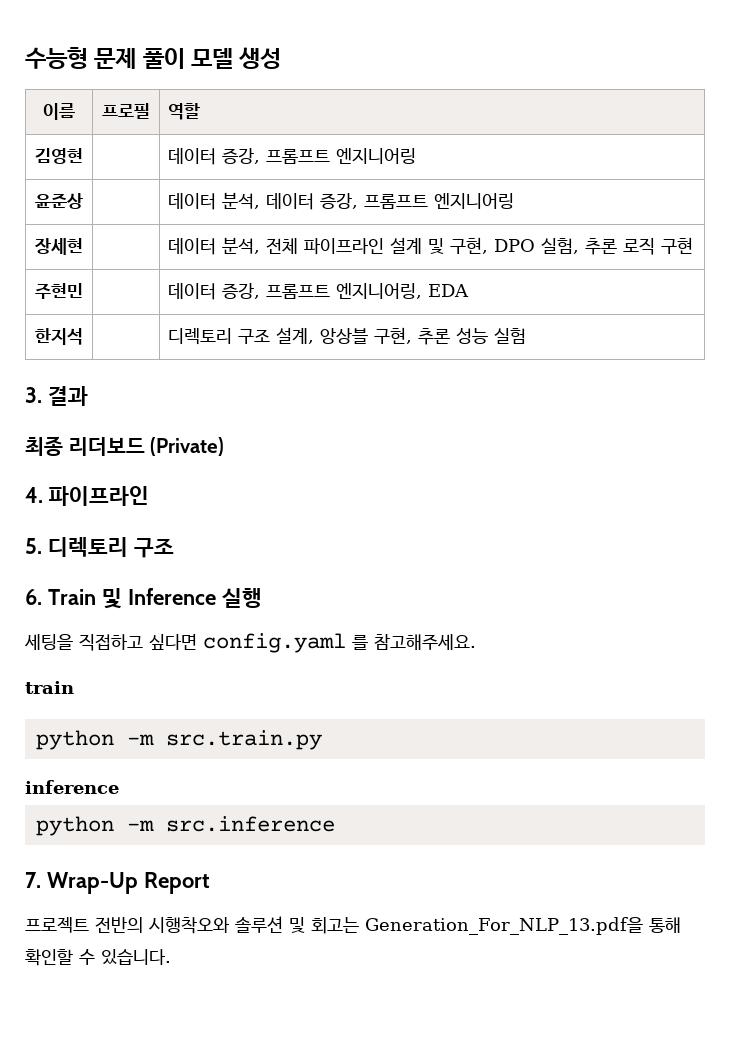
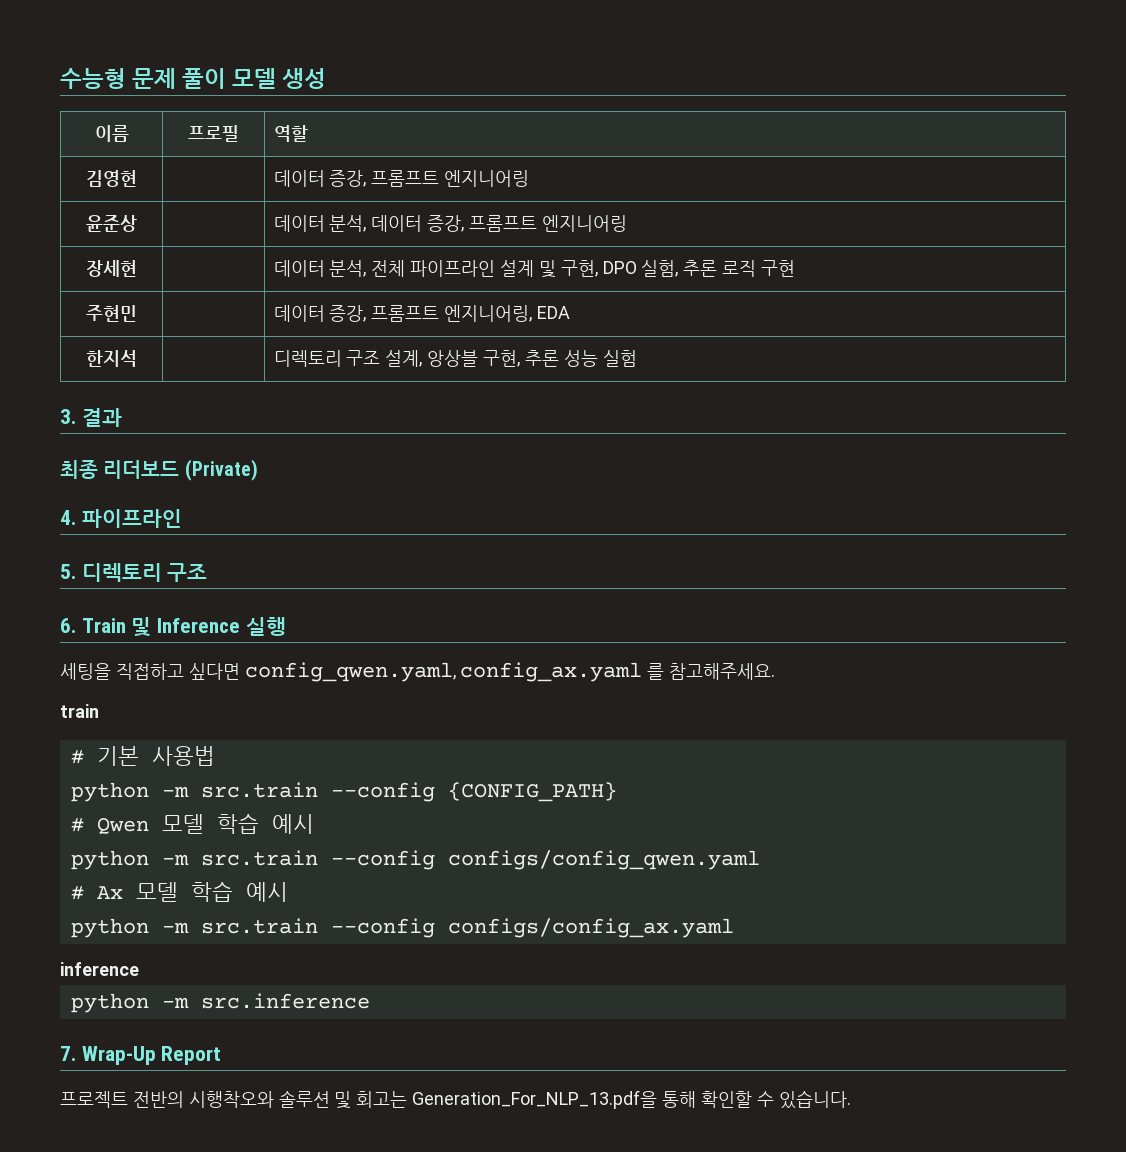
[203,633,346,653] config.yaml -> [244,662,643,682] config_qwen.yaml, config_ax.yaml
[35,730,322,750] // python -m src.train.py -> [70,746,215,766] [70,782,617,802] [70,813,314,835] [70,850,760,870] [70,881,288,902] [70,918,734,938] // # 기본 사용법 // python -m src.train --config {CONFIG_PATH} // # Qwen 모델 학습 예시 // python -m src.train --config configs/config_qwen.yaml // # Ax 모델 학습 예시 // python -m src.train --config configs/config_ax.yaml

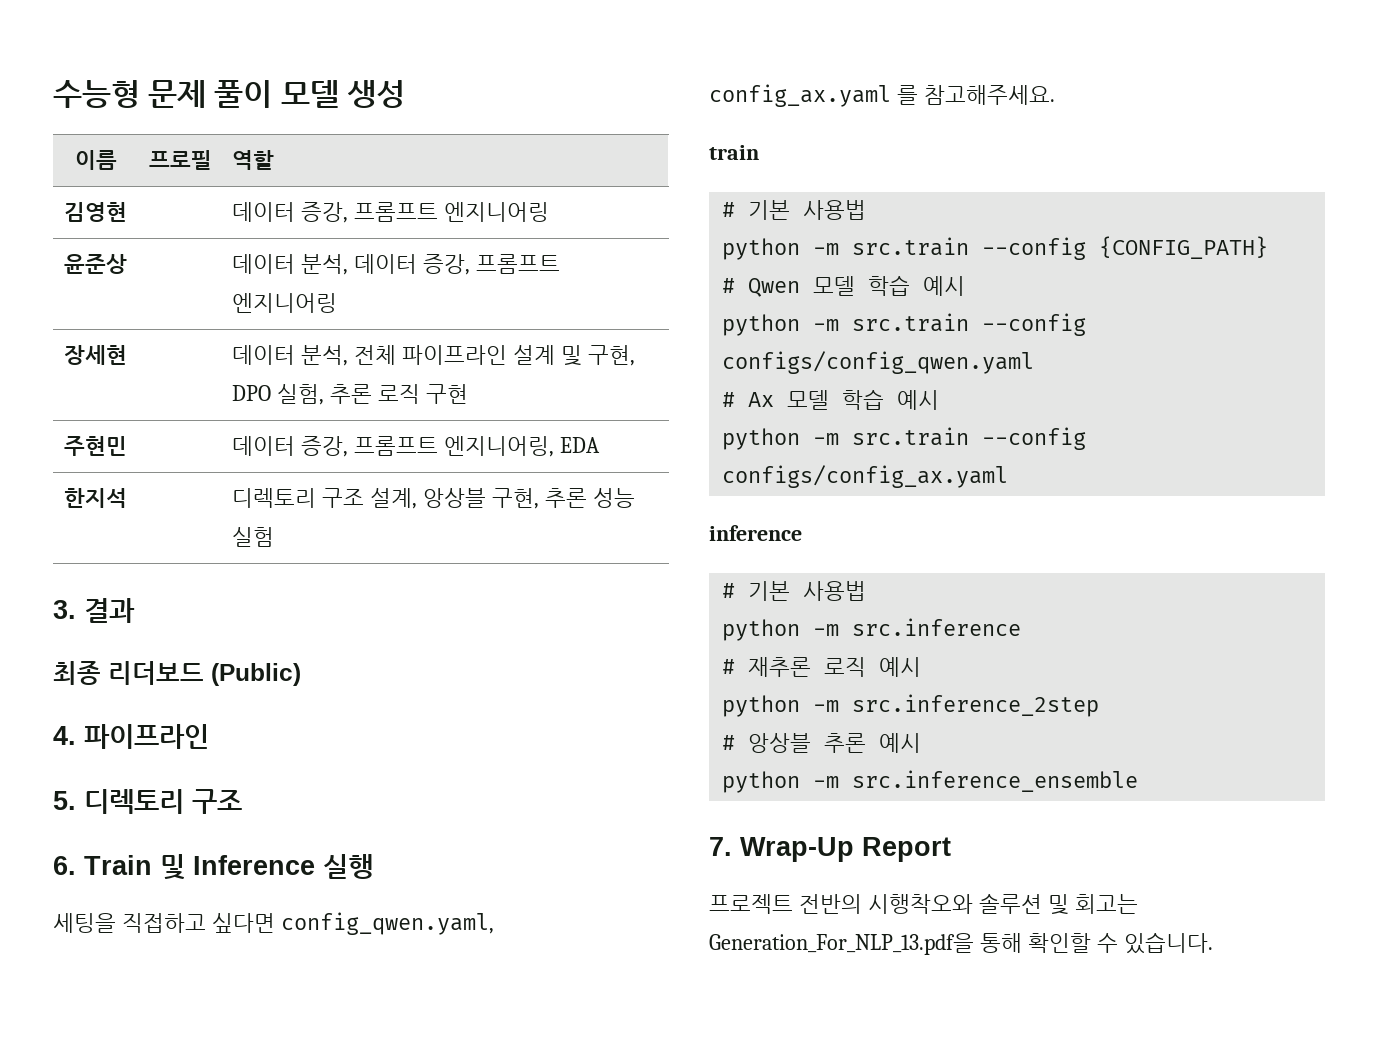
[184,459,258,481] (Private) -> [211,663,301,686] (Public)
(139, 969) none -> [722,581,867,601] // # 기본 사용법
(370, 1001) none -> [722,657,922,677] [722,694,1100,717] [722,733,922,753] [722,770,1139,793] // # 재추론 로직 예시 // python -m src.inference_2step // # 앙상블 추론 예시 // python -m src.inference_ensemble

